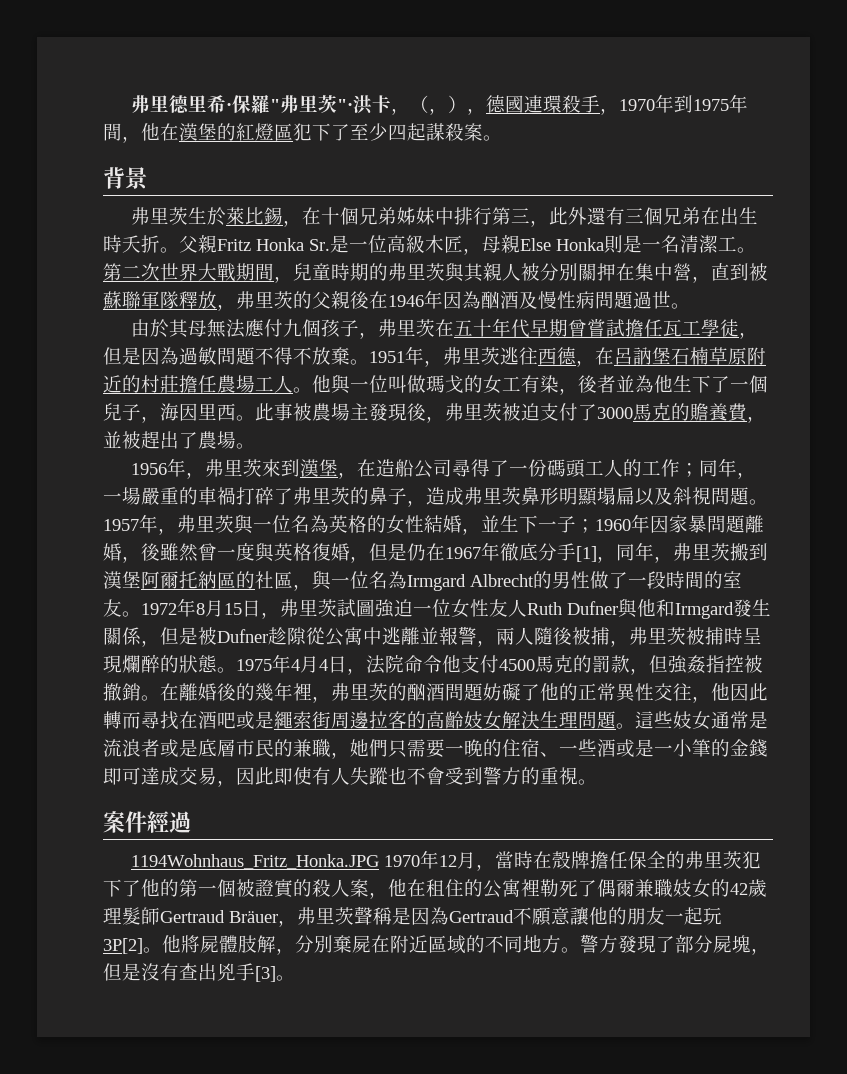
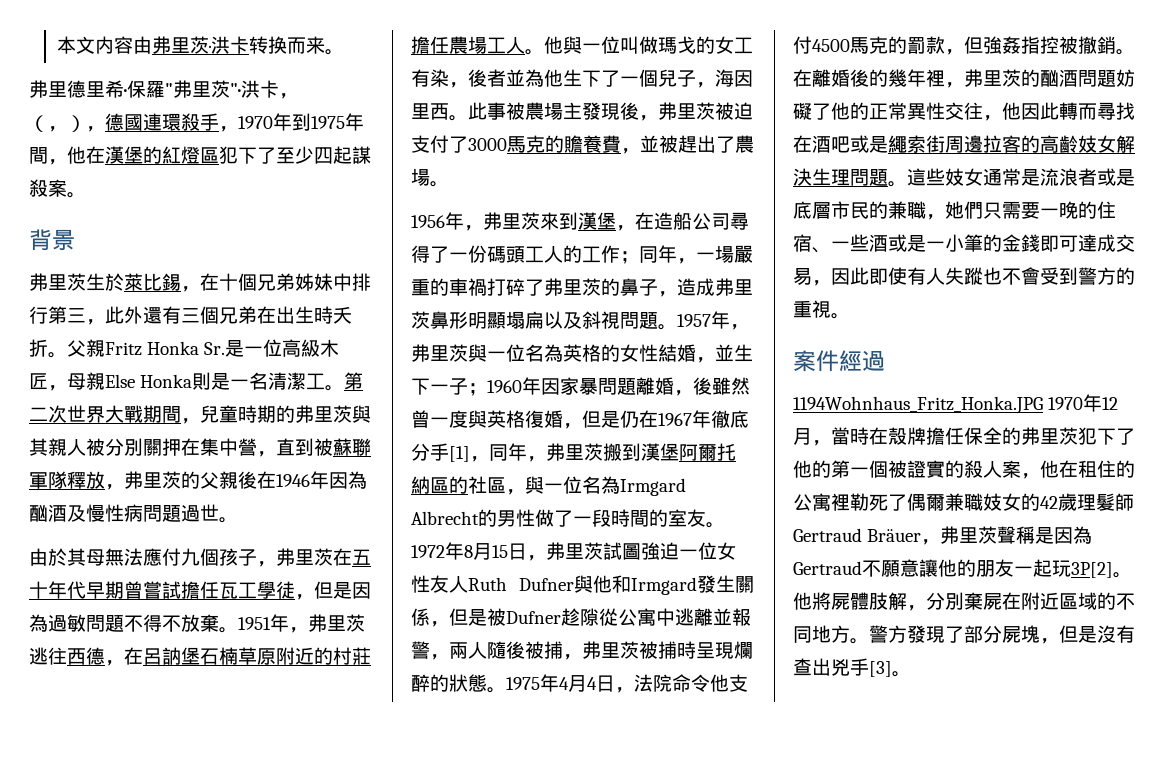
(130, 104) none -> [56,36,344,55] 本文内容由弗里茨·洪卡转换而来。 //

